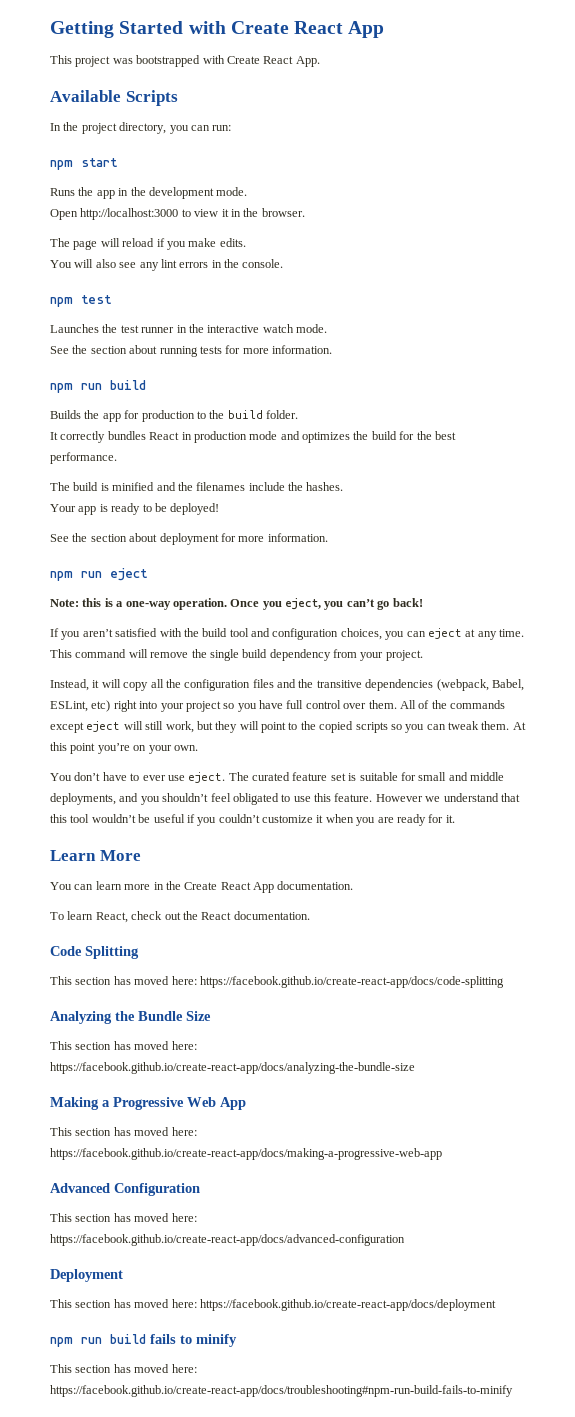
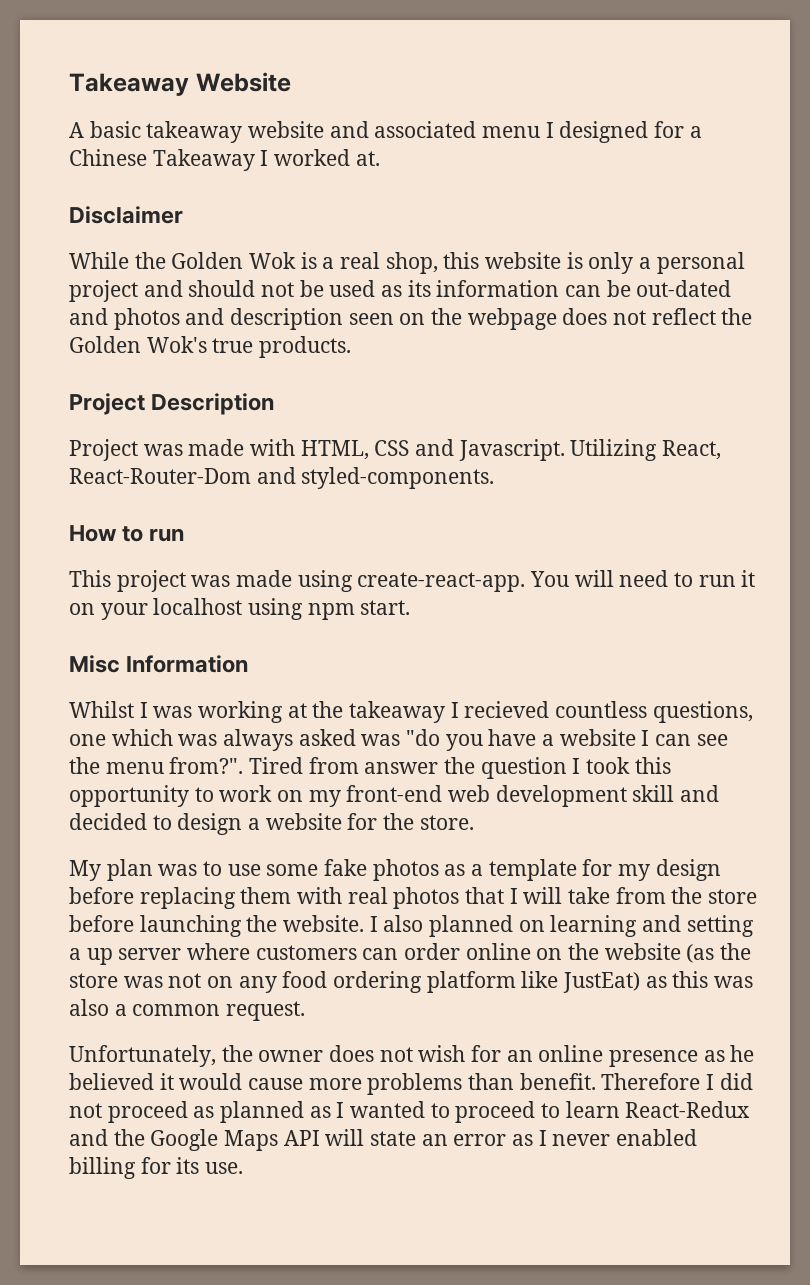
[50,21,385,38] [50,55,320,67] [50,90,178,106] [50,122,232,134] [50,158,118,170] [50,187,248,199] [50,208,305,220] [50,238,246,250] [50,259,284,271] [50,295,112,307] [50,324,327,333] [50,345,332,357] [50,380,146,393] [50,410,298,422] [50,431,456,443] [50,452,117,464] [50,482,344,491] [50,503,220,515] [50,533,328,545] [50,568,148,581] [50,598,423,610] [50,628,524,640] [50,649,423,661] [50,679,524,691] [50,700,505,712] [50,721,526,733] [50,742,198,754] [50,772,504,783] [50,793,520,805] [50,814,455,826] [50,850,141,861] [50,881,354,893] [50,911,310,923] [50,946,139,959] [50,976,504,988] [50,1011,211,1024] [50,1041,197,1050] [50,1062,415,1074] [50,1097,246,1110] [50,1127,197,1136] [50,1148,442,1160] [50,1183,200,1196] [50,1213,197,1222] [50,1234,405,1246] [50,1269,123,1282] [50,1299,496,1311] [50,1334,237,1347] [50,1364,197,1373] [50,1385,513,1397] Getting Started with Create React App // This project was bootstrapped with Create React App. // Available Scripts // In the project directory, you can run: // npm start // Runs the app in the development mode. // Open http://localhost:3000 to view it in the browser. // The page will reload if you make edits. // You will also see any lint errors in the console. // npm test // Launches the test runner in the interactive watch mode. // See the section about running tests for more information. // npm run build // Builds the app for production to the build folder. // It correctly bundles React in production mode and optimizes the build for the best performance. // The build is minified and the filenames include the hashes. // Your app is ready to be deployed! // See the section about deployment for more information. // npm run eject // Note: this is a one-way operation. Once you eject, you can’t go back! // If you aren’t satisfied with the build tool and configuration choices, you can eject at any time. This command will remove the single build dependency from your project. // Instead, it will copy all the configuration files and the transitive dependencies (webpack, Babel, ESLint, etc) right into your project so you have full control over them. All of the commands except eject will still work, but they will point to the copied scripts so you can tweak them. At this point you’re on your own. // You don’t have to ever use eject. The curated feature set is suitable for small and middle deployments, and you shouldn’t feel obligated to use this feature. However we understand that this tool wouldn’t be useful if you couldn’t customize it when you are ready for it. // Learn More // You can learn more in the Create React App documentation. // To learn React, check out the React documentation. // Code Splitting // This section has moved here: https://facebook.github.io/create-react-app/docs/code-splitting // Analyzing the Bundle Size // This section has moved here: https://facebook.github.io/create-react-app/docs/analyzing-the-bundle-size // Making a Progressive Web App // This section has moved here: https://facebook.github.io/create-react-app/docs/making-a-progressive-web-app // Advanced Configuration // This section has moved here: https://facebook.github.io/create-react-app/docs/advanced-configuration // Deployment // This section has moved here: https://facebook.github.io/create-react-app/docs/deployment // npm run build fails to minify // This section has moved here: https://facebook.github.io/create-react-app/docs/troubleshooting#npm-run-build-fails-to-minify -> [69,72,291,96] [69,121,702,143] [69,149,380,171] [69,206,183,224] [69,252,745,274] [69,280,732,302] [69,308,753,330] [69,336,352,358] [69,393,275,415] [69,439,722,461] [69,467,495,489] [69,525,185,542] [69,570,756,592] [69,598,411,620] [69,655,249,673] [69,701,753,723] [69,729,728,751] [69,757,671,779] [69,785,720,807] [69,813,474,835] [69,859,721,881] [69,887,758,909] [69,915,754,937] [69,943,752,965] [69,971,754,993] [69,999,306,1021] [69,1045,755,1067] [69,1073,753,1095] [69,1101,751,1123] [69,1129,698,1151] [69,1157,244,1179] Takeaway Website // A basic takeaway website and associated menu I designed for a Chinese Takeaway I worked at. // Disclaimer // While the Golden Wok is a real shop, this website is only a personal project and should not be used as its information can be out-dated and photos and description seen on the webpage does not reflect the Golden Wok's true products. // Project Description // Project was made with HTML, CSS and Javascript. Utilizing React, React-Router-Dom and styled-components. // How to run // This project was made using create-react-app. You will need to run it on your localhost using npm start. // Misc Information // Whilst I was working at the takeaway I recieved countless questions, one which was always asked was "do you have a website I can see the menu from?". Tired from answer the question I took this opportunity to work on my front-end web development skill and decided to design a website for the store. // My plan was to use some fake photos as a template for my design before replacing them with real photos that I will take from the store before launching the website. I also planned on learning and setting a up server where customers can order online on the website (as the store was not on any food ordering platform like JustEat) as this was also a common request. // Unfortunately, the owner does not wish for an online presence as he believed it would cause more problems than benefit. Therefore I did not proceed as planned as I wanted to proceed to learn React-Redux and the Google Maps API will state an error as I never enabled billing for its use.

